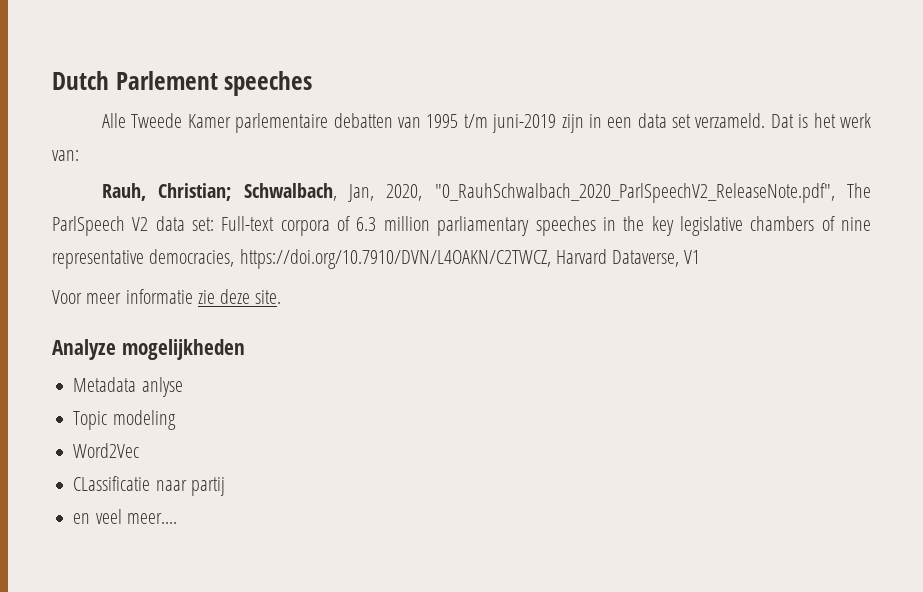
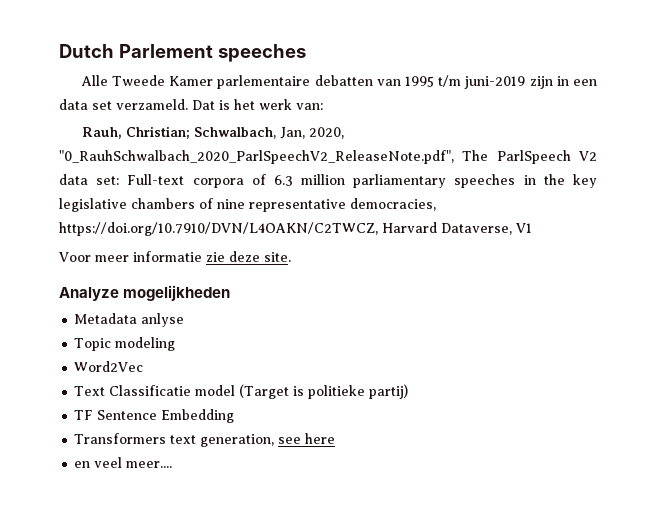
[73,476,225,496] CLassificatie naar partij -> [74,384,409,399] [74,409,235,423] [74,433,336,447] Text Classificatie model (Target is politieke partij) // TF Sentence Embedding // Transformers text generation, see here

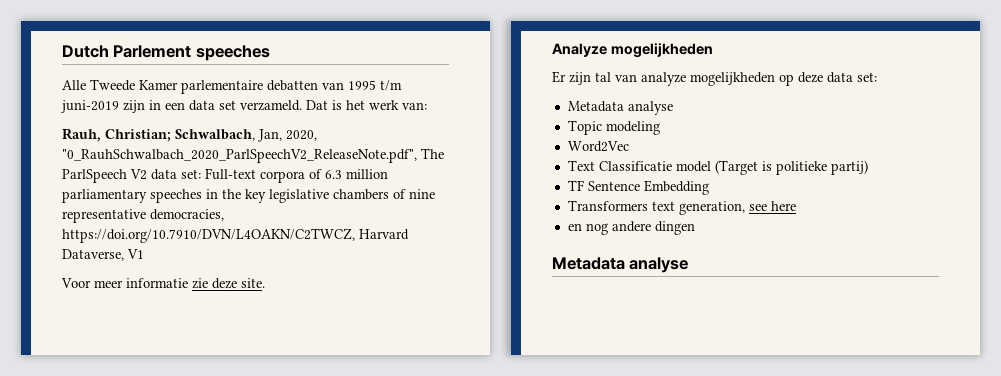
[74,313,185,327] // Metadata anlyse -> [552,71,877,86] [567,101,673,115] // Er zijn tal van analyze mogelijkheden op deze data set: // Metadata analyse
[94,457,173,468] veel meer.... -> [585,221,695,235] [552,257,689,273] nog andere dingen // Metadata analyse

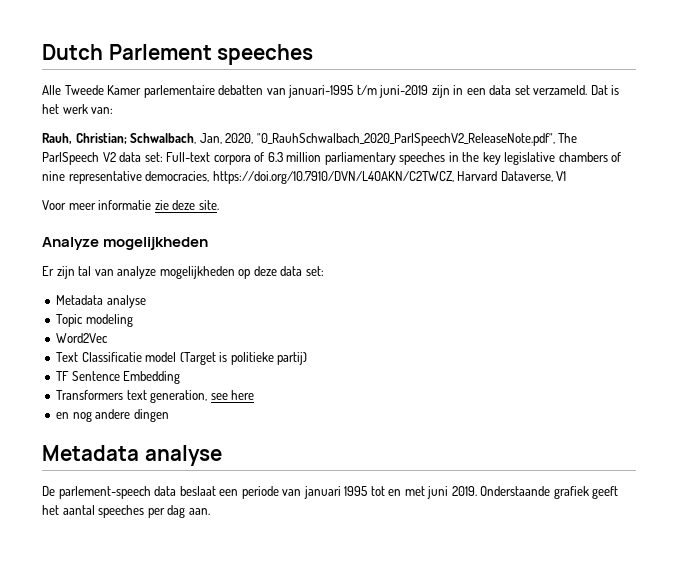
[348,80,376,90] 1995 -> [288,85,354,98] januari-1995
(689, 265) none -> [42,486,619,499] [42,505,210,518] // De parlement-speech data beslaat een periode van januari 1995 tot en met juni 2019. Onderstaande grafiek geeft het aantal speeches per dag aan.

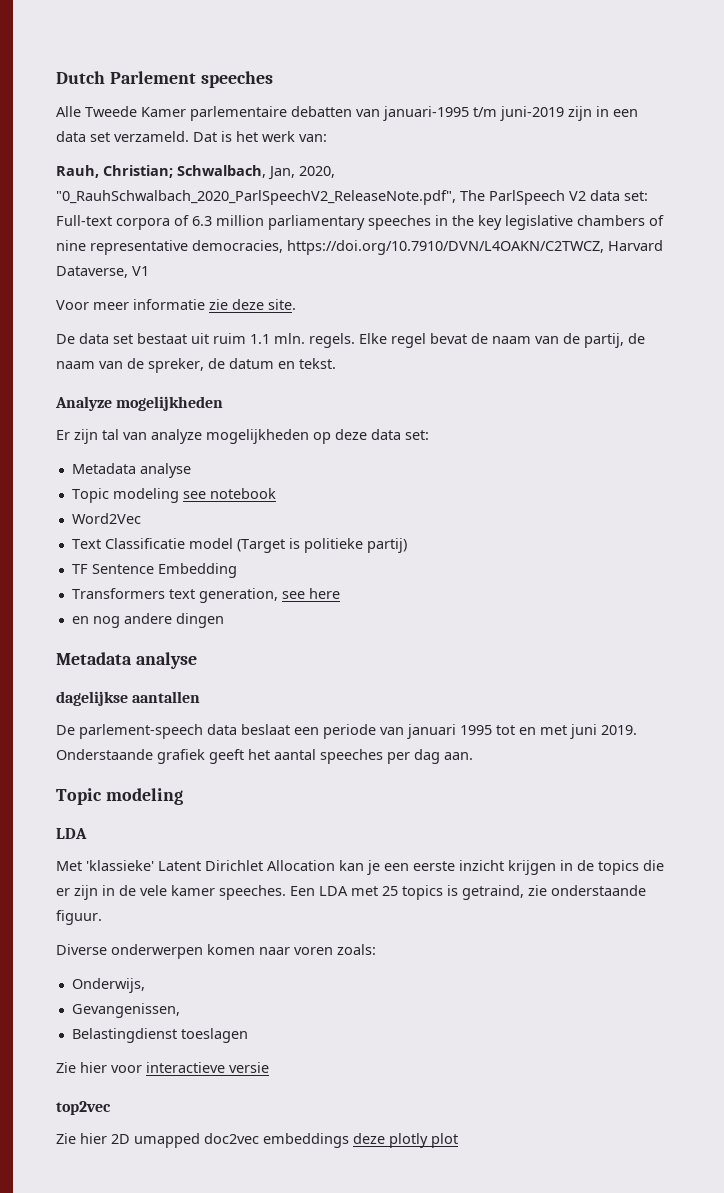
(219, 205) none -> [56,333,645,348] [56,358,336,373] // De data set bestaat uit ruim 1.1 mln. regels. Elke regel bevat de naam van de partij, de naam van de spreker, de datum en tekst.
(133, 320) none -> [182,488,276,499] see notebook
(222, 455) none -> [56,691,201,706] // dagelijkse aantallen
(210, 511) none -> [56,788,183,805] [56,828,87,839] [56,860,664,875] [56,885,646,900] [56,910,102,925] [56,944,376,959] [71,978,145,993] [71,1003,180,1018] [71,1028,248,1043] [56,1062,269,1073] [56,1101,111,1115] [56,1133,458,1148] // Topic modeling // LDA // Met 'klassieke' Latent Dirichlet Allocation kan je een eerste inzicht krijgen in de topics die er zijn in de vele kamer speeches. Een LDA met 25 topics is getraind, zie onderstaande figuur. // Diverse onderwerpen komen naar voren zoals: // Onderwijs, // Gevangenissen, // Belastingdienst toeslagen // Zie hier voor interactieve versie // top2vec // Zie hier 2D umapped doc2vec embeddings deze plotly plot

